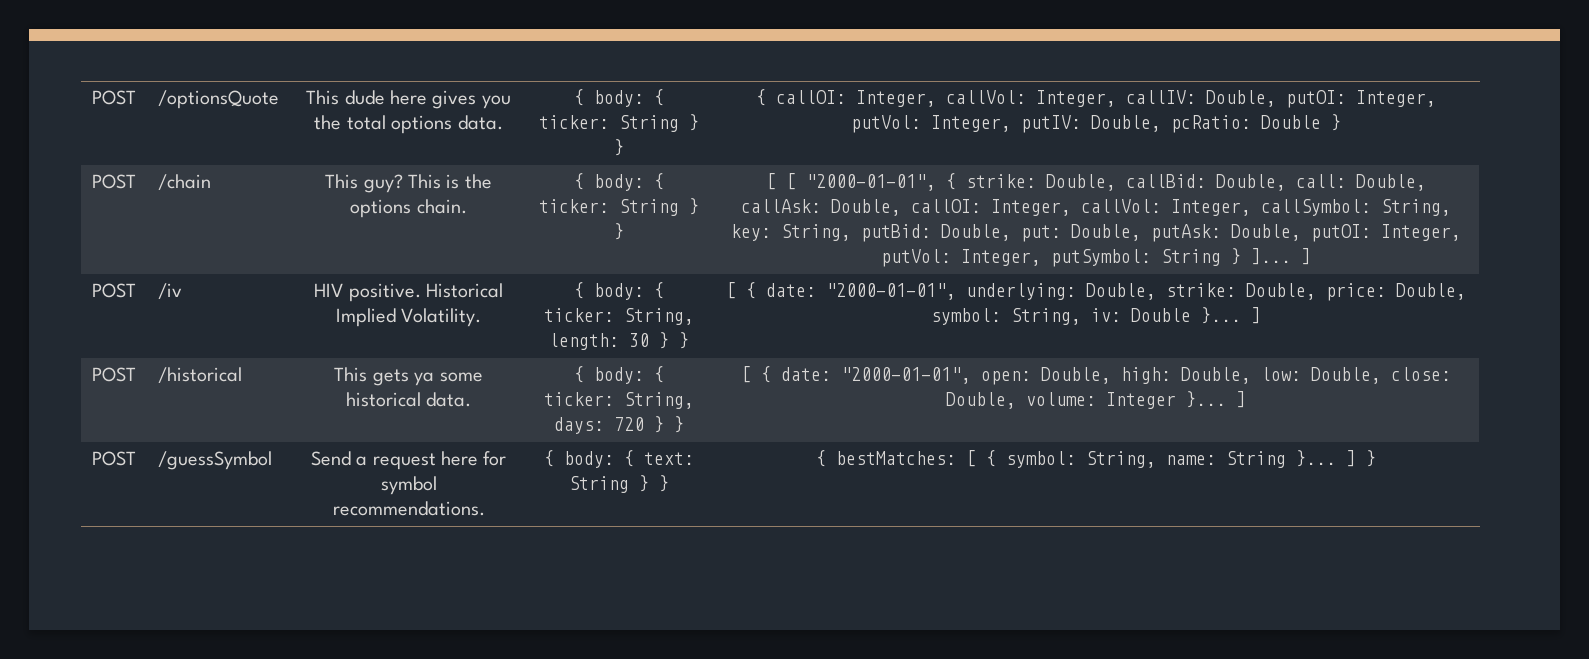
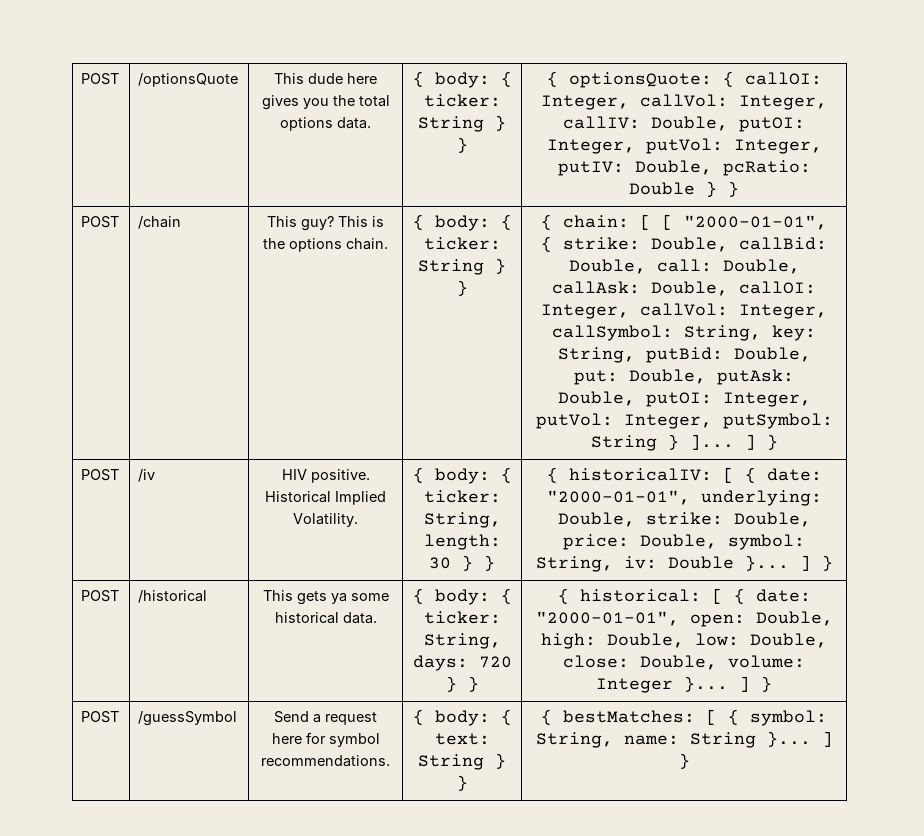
(766, 97) none -> [568,71,734,88] optionsQuote: {
(1341, 122) none -> [728,181,739,197] }
(624, 231) none -> [541,214,629,230] { chain:
(1311, 256) none -> [766,434,778,450] }
(689, 340) none -> [546,467,712,483] { historicalIV:
(1261, 315) none -> [821,555,833,571] }
(684, 424) none -> [557,588,701,604] { historical:
(1246, 399) none -> [761,676,772,692] }

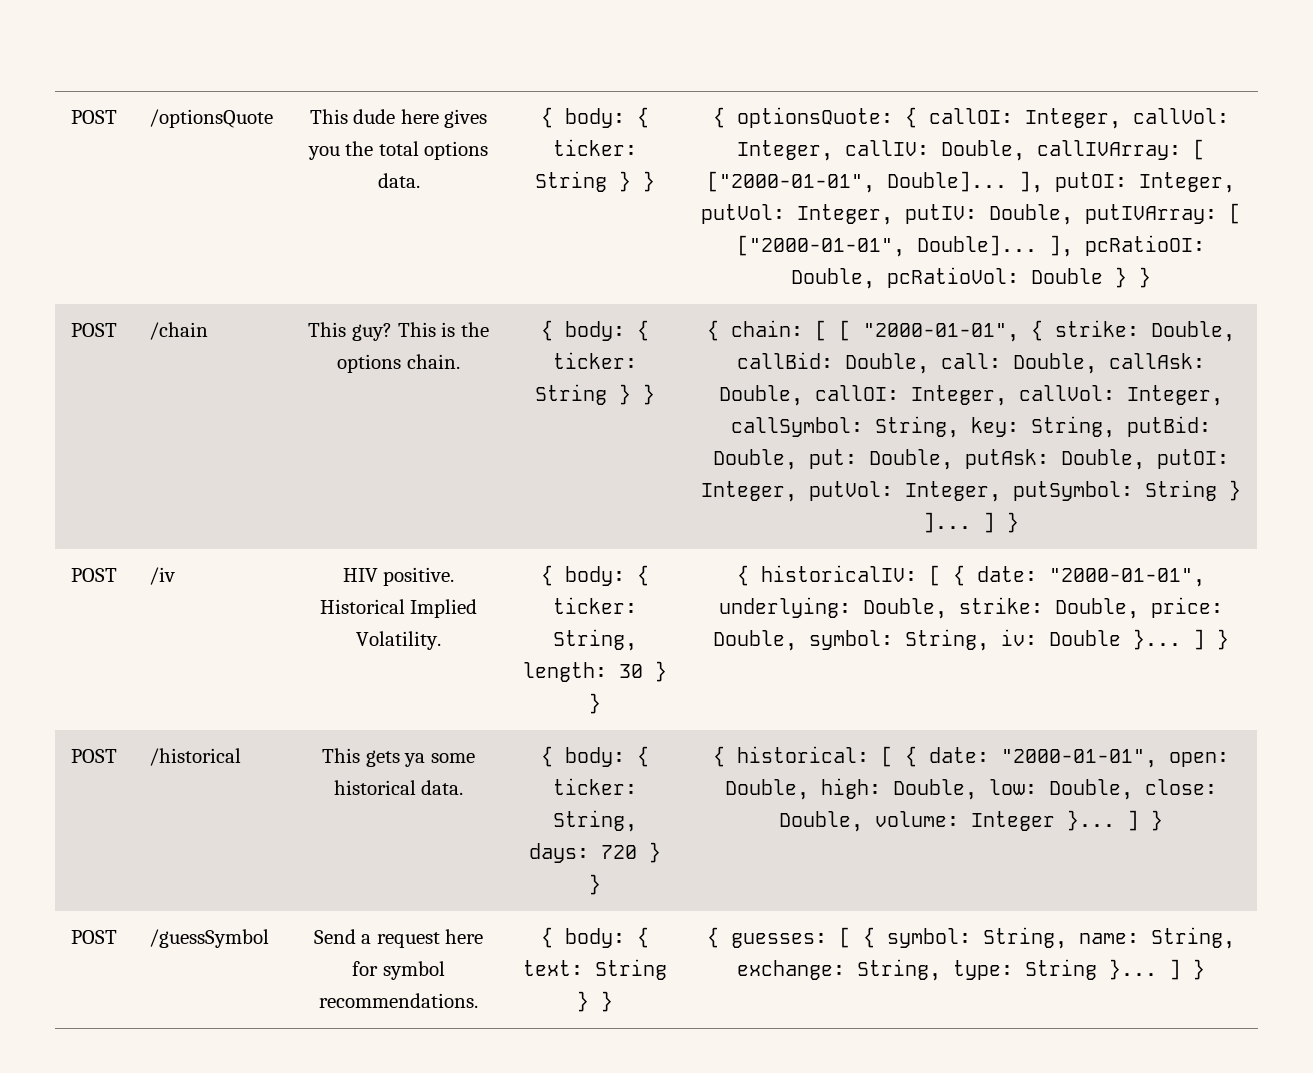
(728, 123) none -> [1036,139,1205,160] [706,171,1043,193] callIVArray: [ ["2000-01-01", Double]... ],
[722,160,811,176] pcRatio: -> [1084,203,1241,224] [736,235,1205,257] [790,267,1019,289] putIVArray: [ ["2000-01-01", Double]... ], pcRatioOI: Double, pcRatioVol:
[563,710,695,723] bestMatches: -> [730,933,827,948] guesses:
(679, 740) none -> [1150,927,1235,949] [736,959,1013,981] String, exchange: String, type:

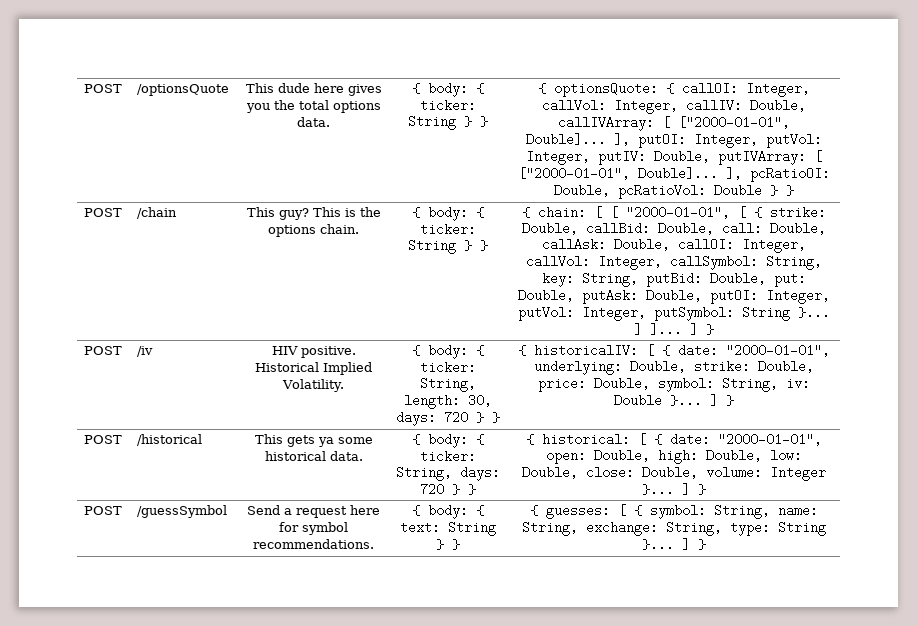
(1019, 332) none -> [737,206,746,219] [
[1228,480,1241,501] } -> [797,306,830,319] [633,323,642,336] }... ]
[619,664,643,678] 30 -> [468,394,492,407] [396,411,468,426] 30, days: 720

